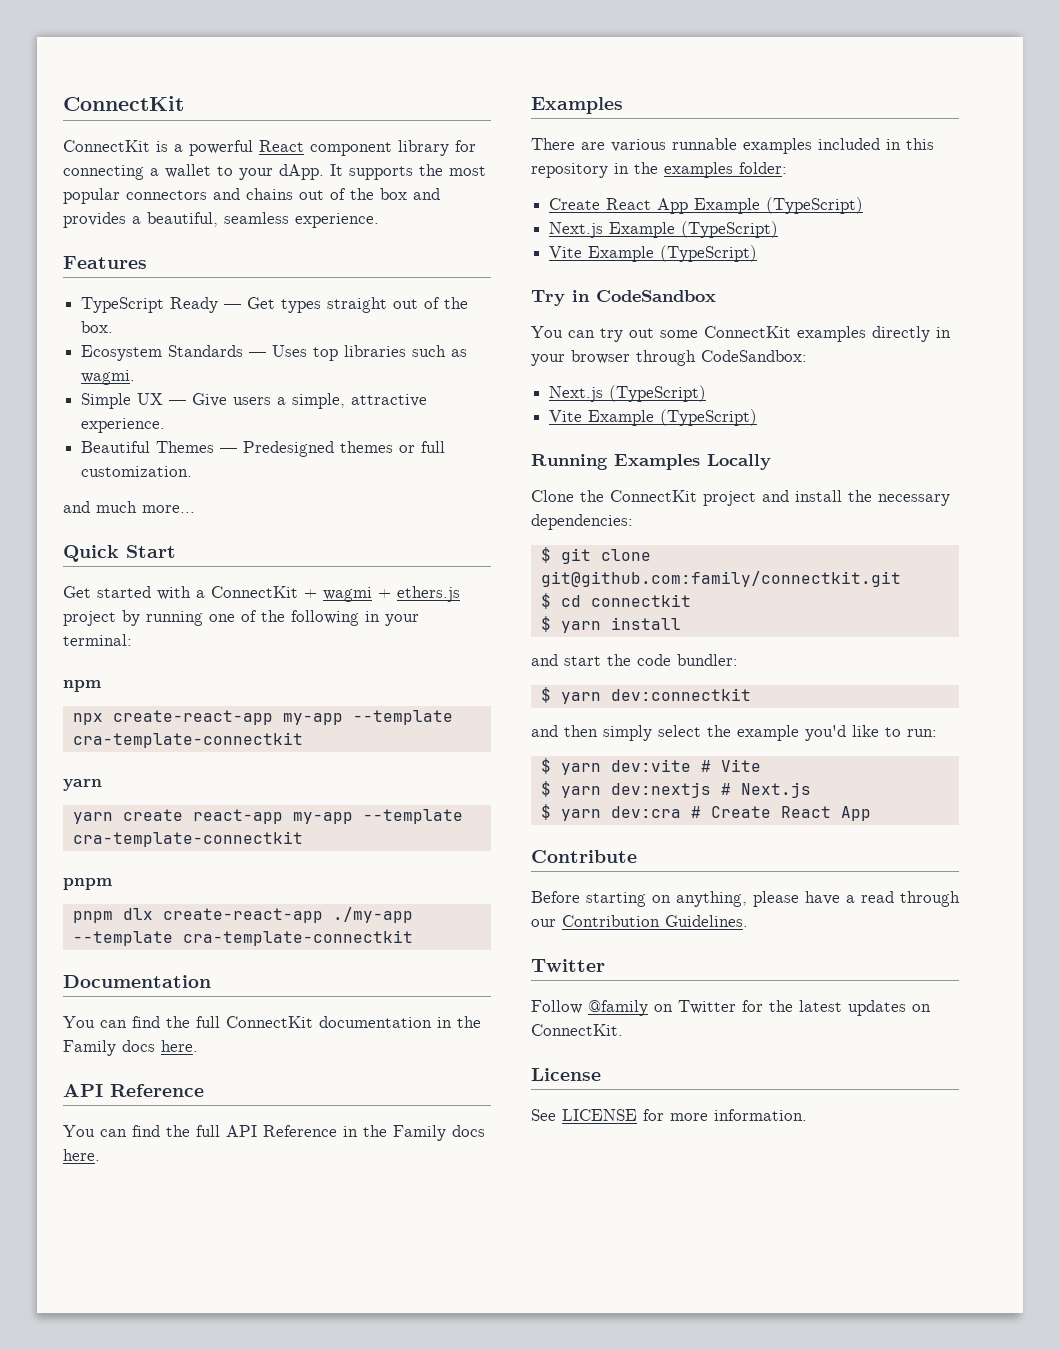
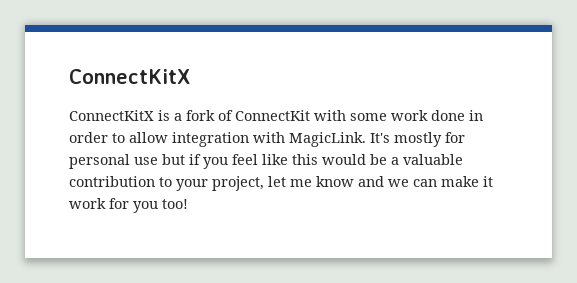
[63,96,184,111] [63,140,476,156] [63,164,486,180] [63,188,440,204] [63,212,379,228] [63,256,147,269] [81,297,469,313] [81,321,114,333] [81,345,468,361] [81,370,136,385] [81,393,428,409] [81,418,166,433] [81,441,446,457] [81,466,193,477] [63,501,195,513] [63,545,176,562] [63,586,460,602] [63,610,419,626] [63,634,132,646] [63,680,101,692] [72,710,453,725] [72,732,303,748] [63,779,102,791] [72,809,463,824] [72,831,303,847] [63,878,112,890] [72,907,413,923] [72,930,413,946] [63,975,211,988] [63,1016,481,1028] [63,1040,198,1056] [63,1084,204,1097] [63,1125,485,1141] [63,1149,100,1161] [531,97,623,114] [531,138,934,154] [531,162,787,178] [549,197,864,214] [549,221,779,238] [549,245,758,262] [531,290,716,306] [531,326,951,342] [531,350,807,366] [549,385,707,402] [549,409,758,426] [531,454,771,470] [531,490,950,506] [531,514,633,530] [540,547,651,564] [540,571,901,587] [540,593,691,609] [540,616,681,633] [531,654,738,666] [540,687,751,704] [531,725,937,741] [540,758,761,775] [540,781,811,798] [540,804,871,821] [531,850,637,863] [531,891,960,907] [531,915,748,927] [531,959,605,972] [531,1000,931,1016] [531,1024,623,1036] [531,1068,601,1081] [531,1109,807,1121] ConnectKit // ConnectKit is a powerful React component library for connecting a wallet to your dApp. It supports the most popular connectors and chains out of the box and provides a beautiful, seamless experience. // Features // TypeScript Ready — Get types straight out of the box. // Ecosystem Standards — Uses top libraries such as wagmi. // Simple UX — Give users a simple, attractive experience. // Beautiful Themes — Predesigned themes or full customization. // and much more... // Quick Start // Get started with a ConnectKit + wagmi + ethers.js project by running one of the following in your terminal: // npm // npx create-react-app my-app --template cra-template-connectkit // yarn // yarn create react-app my-app --template cra-template-connectkit // pnpm // pnpm dlx create-react-app ./my-app --template cra-template-connectkit // Documentation // You can find the full ConnectKit documentation in the Family docs here. // API Reference // You can find the full API Reference in the Family docs here. // Examples // There are various runnable examples included in this repository in the examples folder: // Create React App Example (TypeScript) // Next.js Example (TypeScript) // Vite Example (TypeScript) // Try in CodeSandbox // You can try out some ConnectKit examples directly in your browser through CodeSandbox: // Next.js (TypeScript) // Vite Example (TypeScript) // Running Examples Locally // Clone the ConnectKit project and install the necessary dependencies: // $ git clone git@github.com:family/connectkit.git // $ cd connectkit // $ yarn install // and start the code bundler: // $ yarn dev:connectkit // and then simply select the example you'd like to run: // $ yarn dev:vite # Vite // $ yarn dev:nextjs # Next.js // $ yarn dev:cra # Create React App // Contribute // Before starting on anything, please have a read through our Contribution Guidelines. // Twitter // Follow @family on Twitter for the latest updates on ConnectKit. // License // See LICENSE for more information. -> [69,69,190,84] [69,110,483,121] [69,132,465,147] [69,154,463,169] [69,176,493,191] [69,198,188,213] ConnectKitX // ConnectKitX is a fork of ConnectKit with some work done in order to allow integration with MagicLink. It's mostly for personal use but if you feel like this would be a valuable contribution to your project, let me know and we can make it work for you too!

